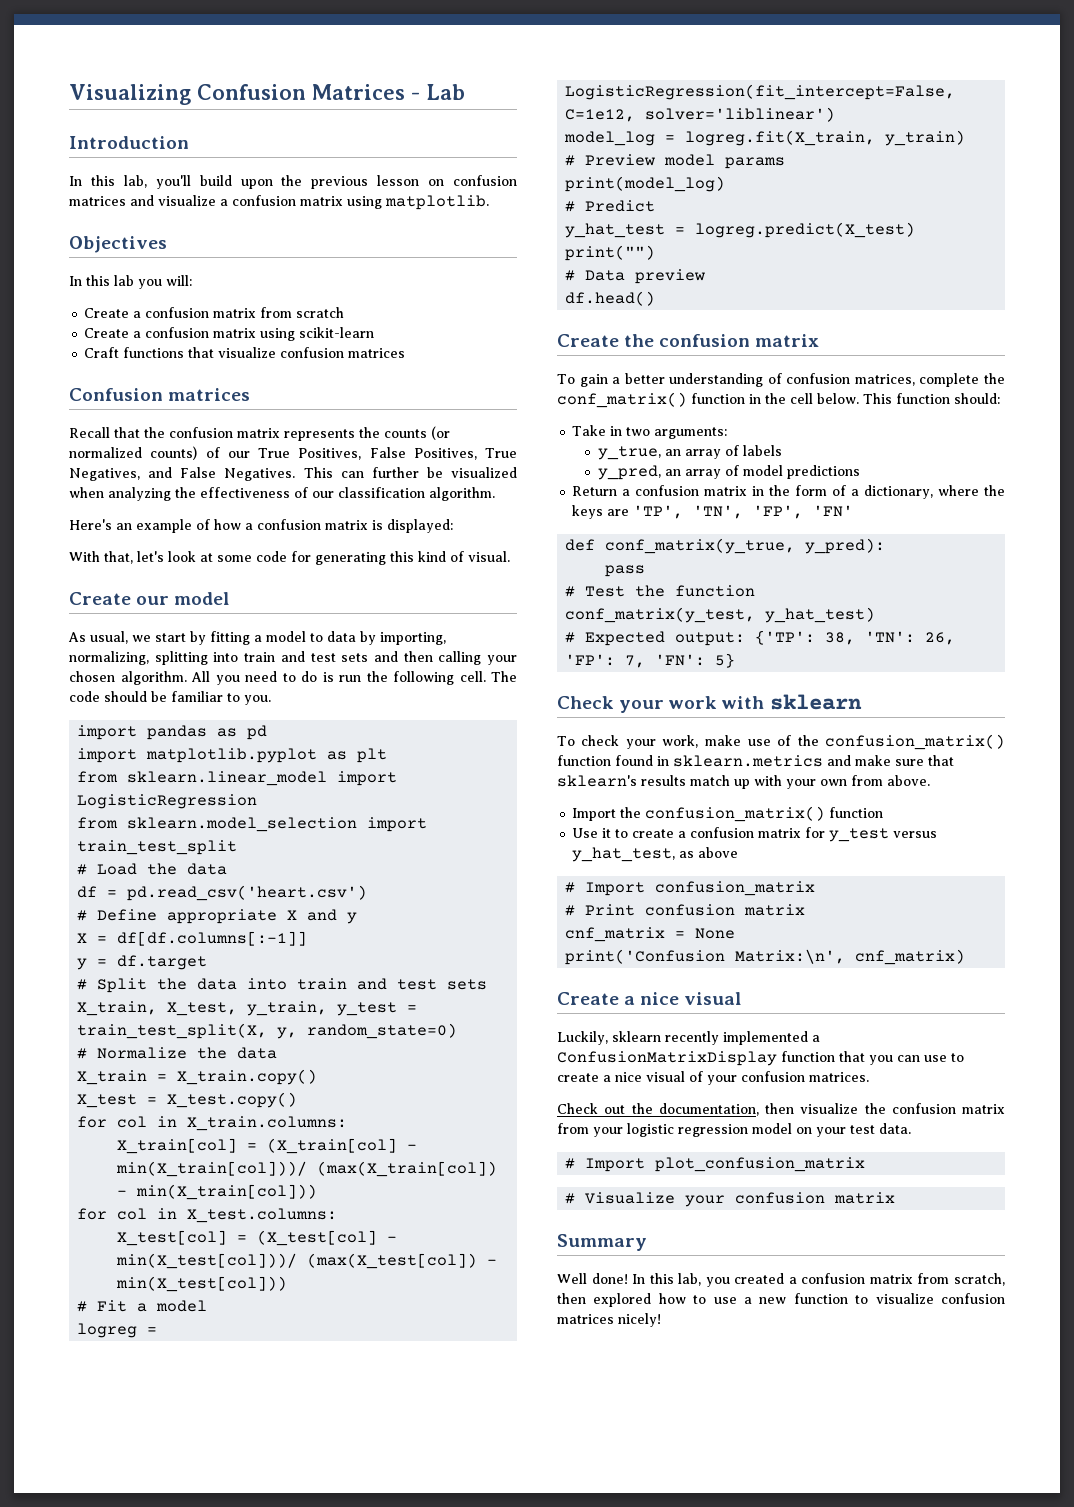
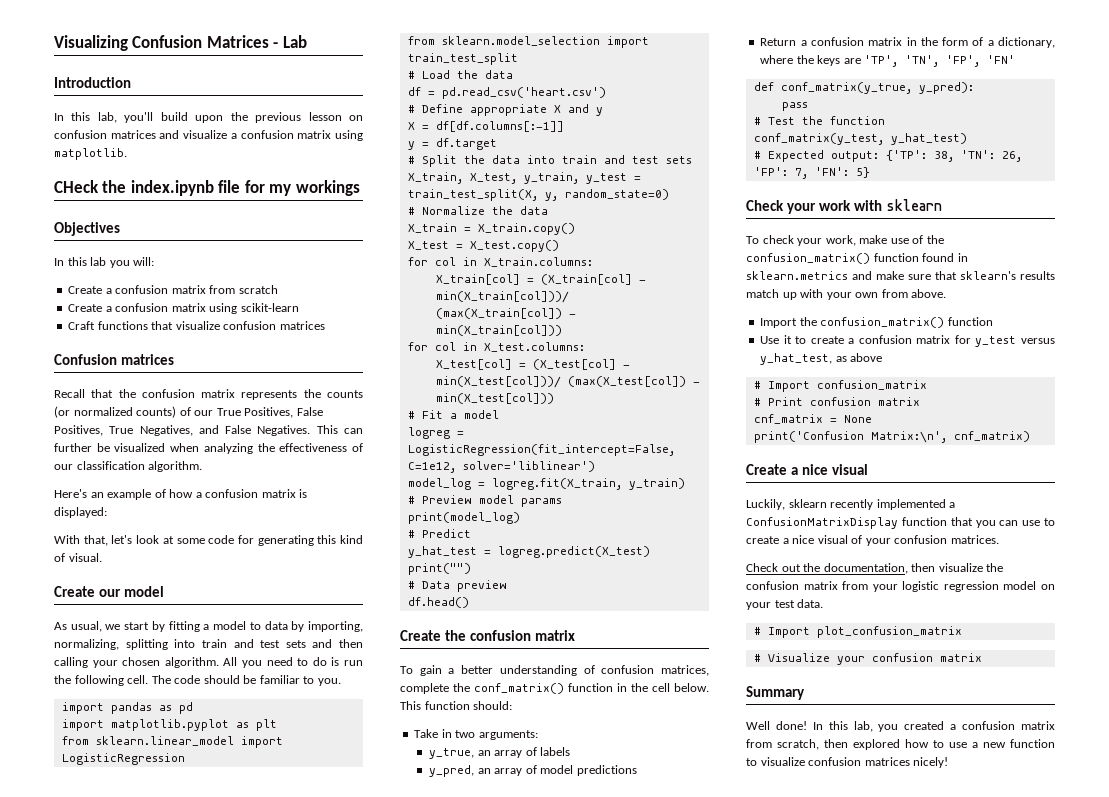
(489, 202) none -> [54,180,360,196] // CHeck the index.ipynb file for my workings

